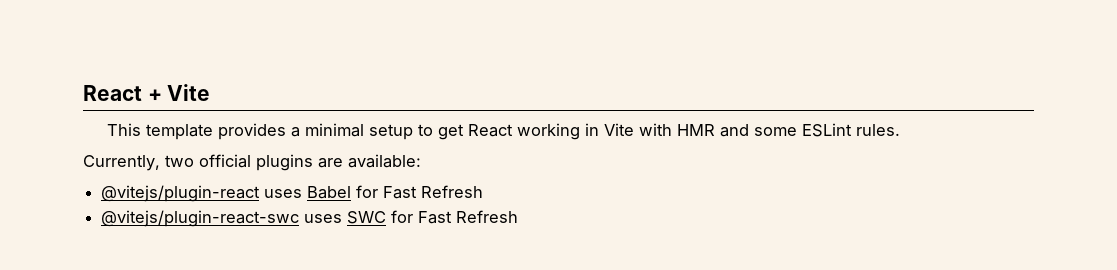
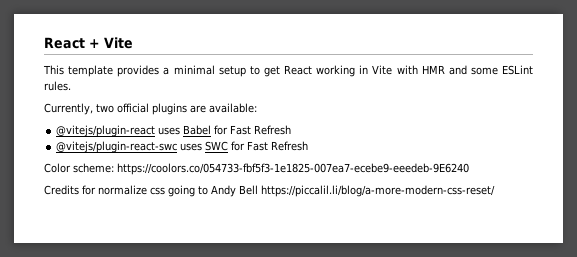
(519, 216) none -> [44,163,469,175] [44,185,495,197] // Color scheme: https://coolors.co/054733-fbf5f3-1e1825-007ea7-ecebe9-eeedeb-9E6240 // Credits for normalize css going to Andy Bell https://piccalil.li/blog/a-more-modern-css-reset/

